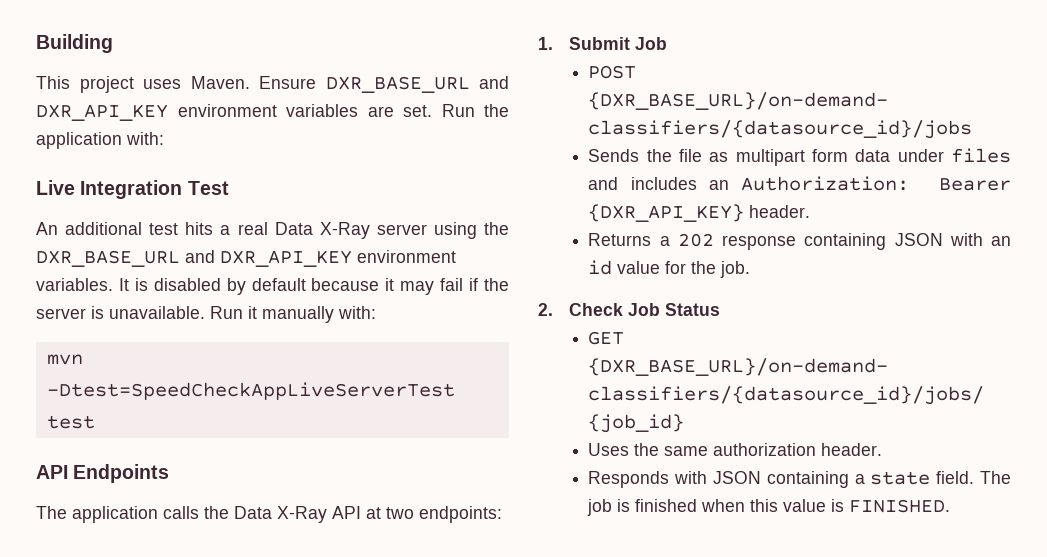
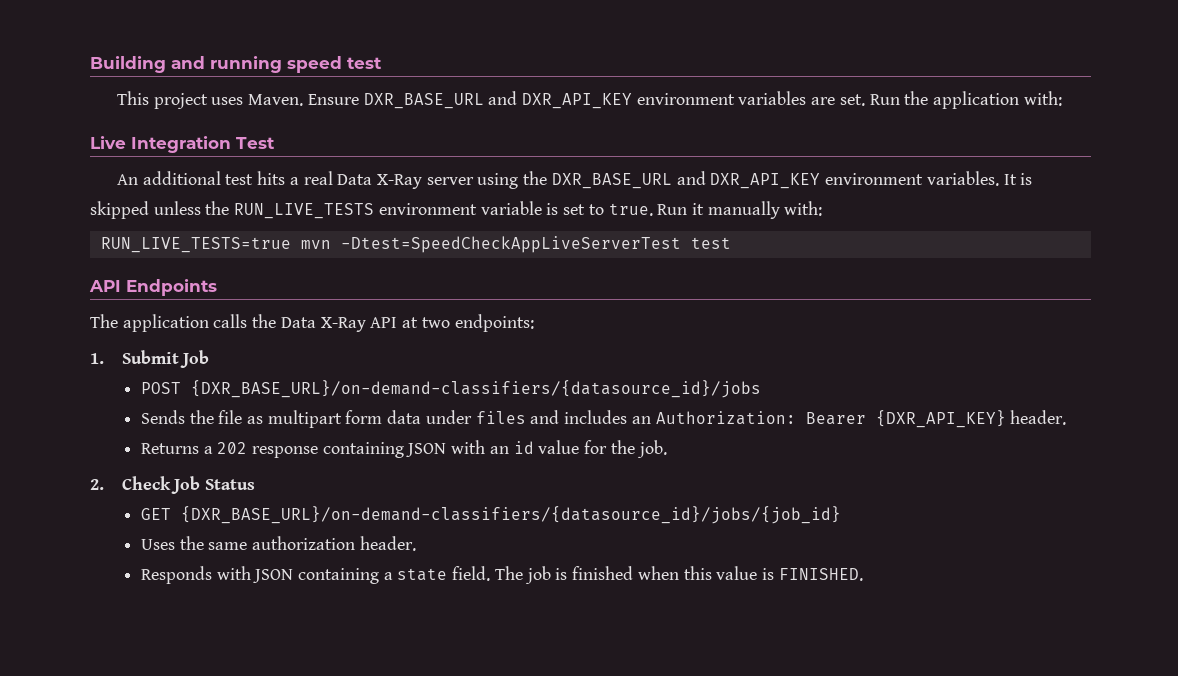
(113, 43) none -> [171,56,382,73] and running speed test
[153,278,510,295] [36,306,205,319] disabled by default because it may fail if the server is unavailable. -> [90,201,653,219] skipped unless the RUN_LIVE_TESTS environment variable is set to true.
(376, 312) none -> [100,237,291,253] RUN_LIVE_TESTS=true

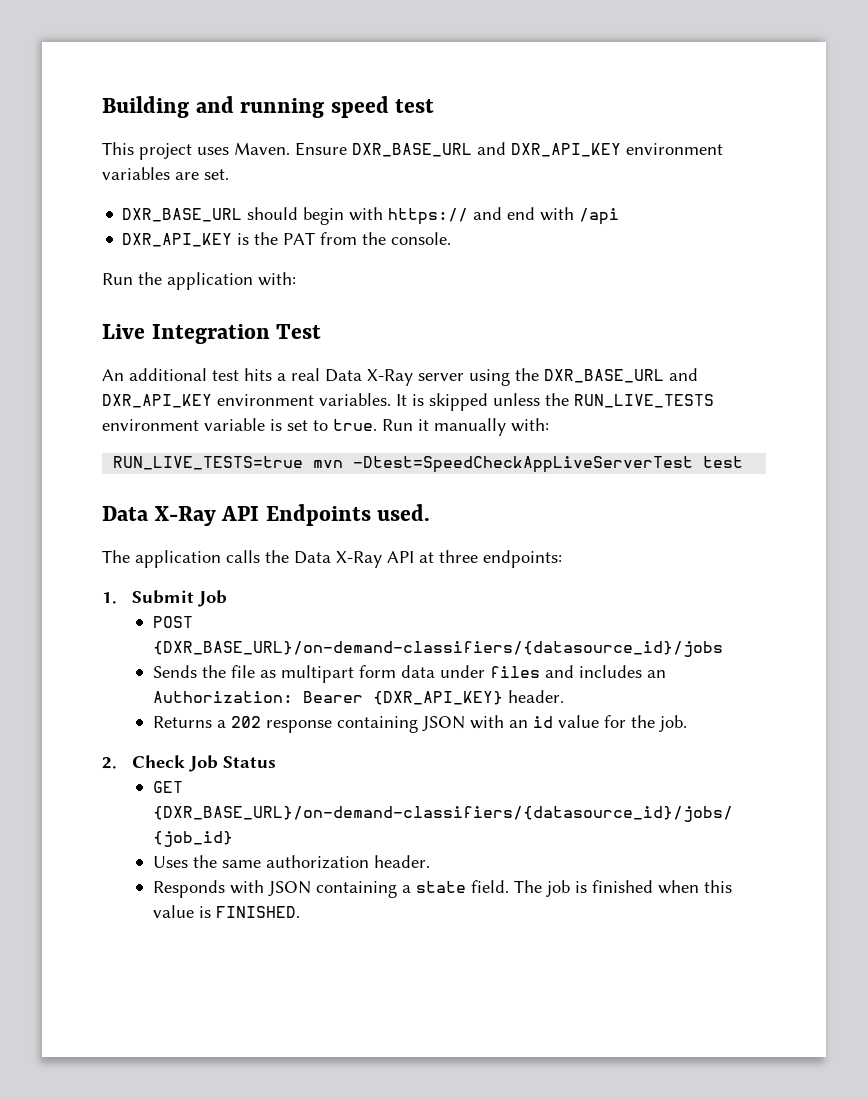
(865, 100) none -> [122,207,620,225] [122,232,452,247] // DXR_BASE_URL should begin with https:// and end with /api // DXR_API_KEY is the PAT from the console. //
(731, 243) none -> [102,506,216,526] Data X-Ray
(217, 287) none -> [377,504,431,521] used.
[421,317,450,328] two -> [439,550,478,563] three

